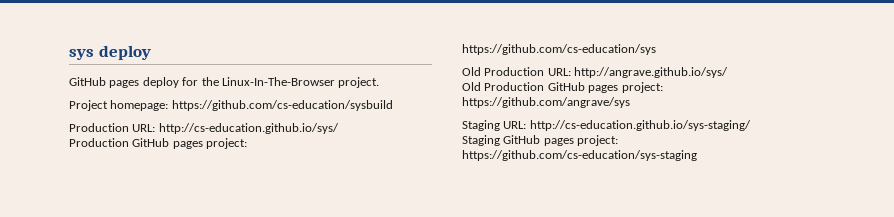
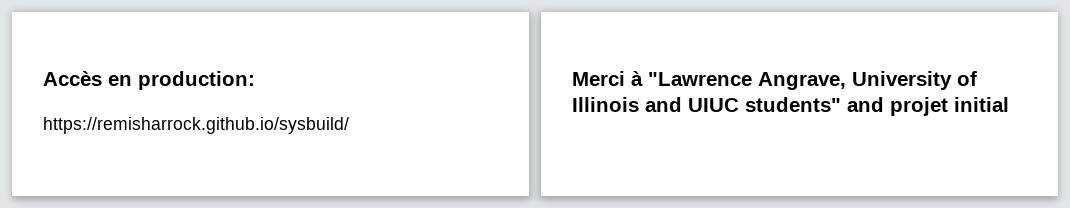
[69,45,151,60] [69,77,380,88] [69,100,393,111] [69,123,339,134] [69,138,248,149] [462,44,656,55] [462,67,729,78] [462,82,663,93] [462,97,630,108] [462,120,751,131] [462,135,619,146] [462,150,697,161] sys deploy // GitHub pages deploy for the Linux-In-The-Browser project. // Project homepage: https://github.com/cs-education/sysbuild // Production URL: http://cs-education.github.io/sys/ // Production GitHub pages project: https://github.com/cs-education/sys // Old Production URL: http://angrave.github.io/sys/ // Old Production GitHub pages project: https://github.com/angrave/sys // Staging URL: http://cs-education.github.io/sys-staging/ // Staging GitHub pages project: https://github.com/cs-education/sys-staging -> [43,71,255,90] [43,117,349,134] [572,71,977,90] [572,97,1009,116] Accès en production: // https://remisharrock.github.io/sysbuild/ // Merci à "Lawrence Angrave, University of Illinois and UIUC students" and projet initial

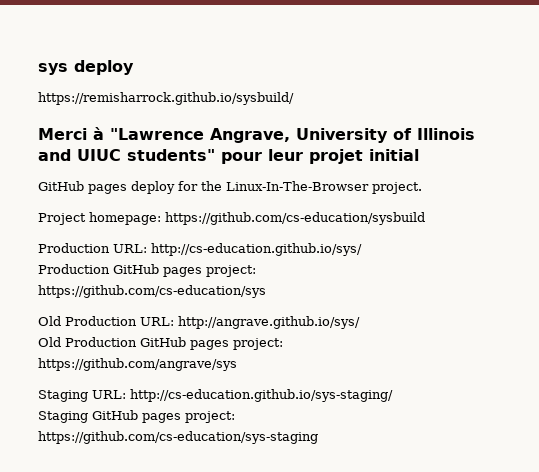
[43,71,255,90] Accès en production: -> [38,60,134,75] sys deploy
[847,97,884,112] and -> [221,149,303,164] pour leur
(1009, 104) none -> [38,181,422,194] [38,212,425,225] [38,243,362,256] [38,264,256,277] [38,285,266,298] [38,316,360,329] [38,337,283,350] [38,358,237,371] [38,389,393,402] [38,410,235,423] [38,431,318,444] // GitHub pages deploy for the Linux-In-The-Browser project. // Project homepage: https://github.com/cs-education/sysbuild // Production URL: http://cs-education.github.io/sys/ // Production GitHub pages project: https://github.com/cs-education/sys // Old Production URL: http://angrave.github.io/sys/ // Old Production GitHub pages project: https://github.com/angrave/sys // Staging URL: http://cs-education.github.io/sys-staging/ // Staging GitHub pages project: https://github.com/cs-education/sys-staging

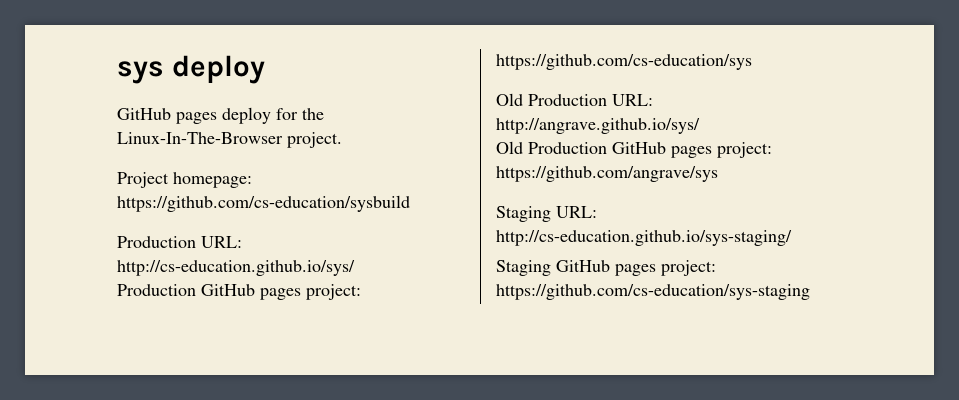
[38,92,294,105] [38,127,475,143] [38,149,419,164] // https://remisharrock.github.io/sysbuild/ // Merci à "Lawrence Angrave, University of Illinois and UIUC students" pour leur projet initial -> (265, 69) none

